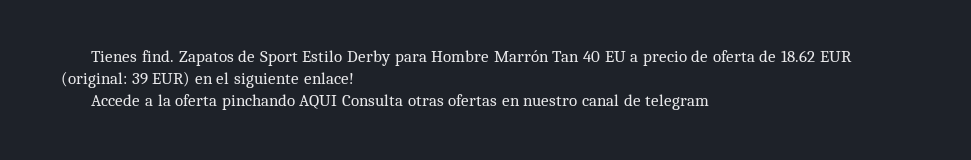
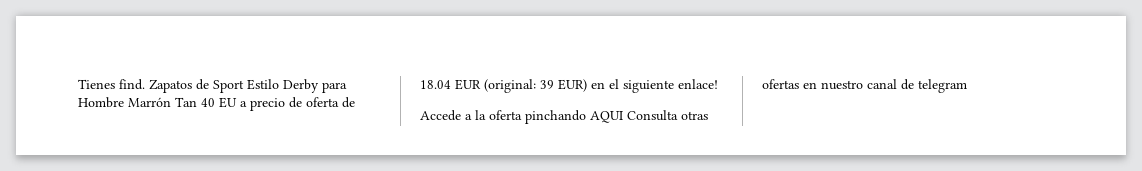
[781,50,816,62] 18.62 -> [420,80,451,89] 18.04

